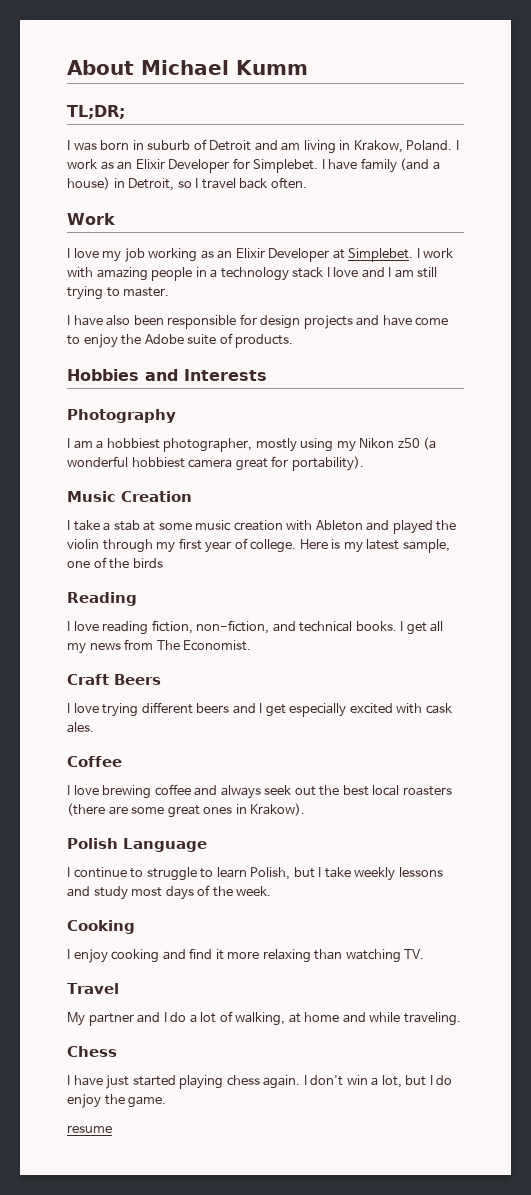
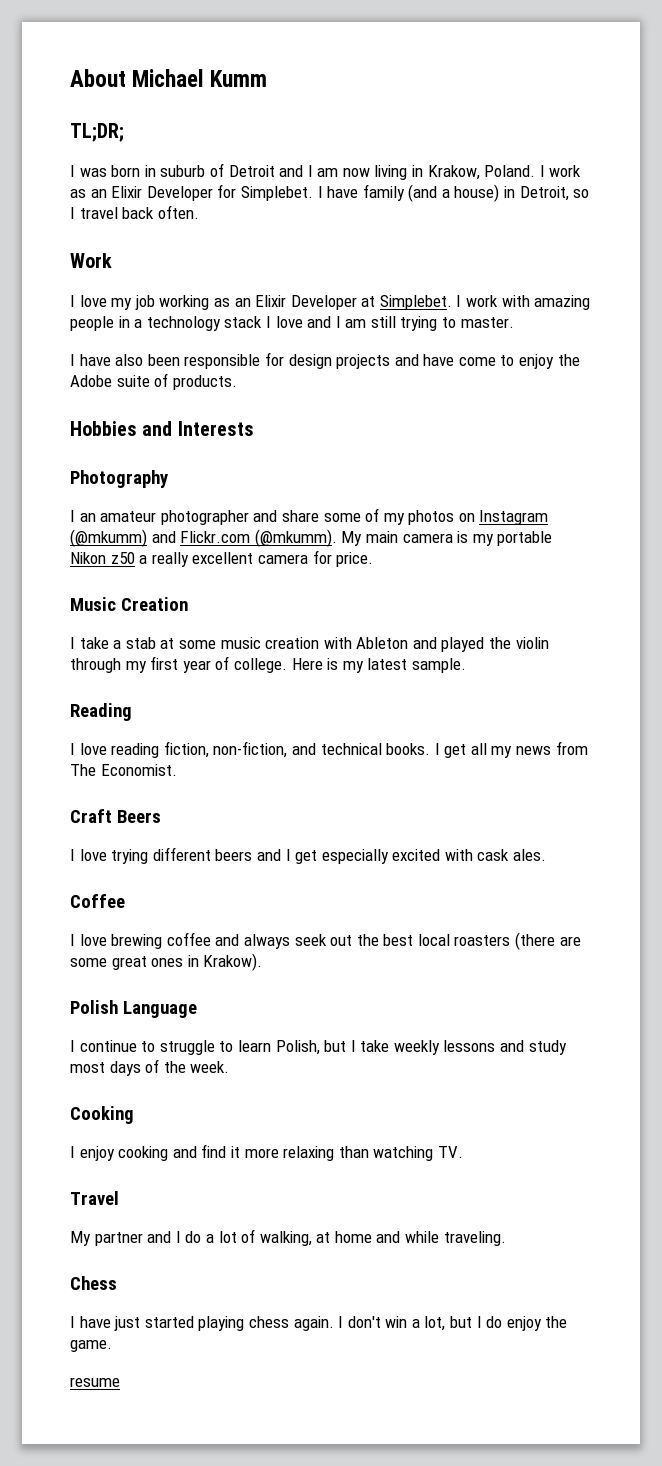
[281,142,301,151] am -> [307,165,370,177] I am now
[73,437,437,452] [67,456,364,471] am a hobbiest photographer, mostly using my Nikon z50 (a wonderful hobbiest camera great for portability). -> [79,508,549,525] [70,529,553,547] [70,550,374,567] an amateur photographer and share some of my photos on Instagram (@mkumm) and Flickr.com (@mkumm). My main camera is my portable Nikon z50 a really excellent camera for price.
[402,539,450,553] [67,557,163,569] sample, one of the birds -> [411,658,466,673] sample.

